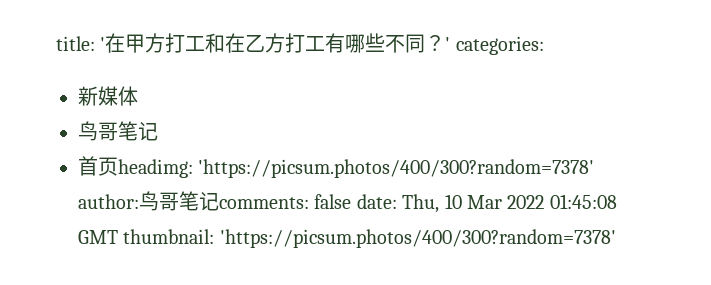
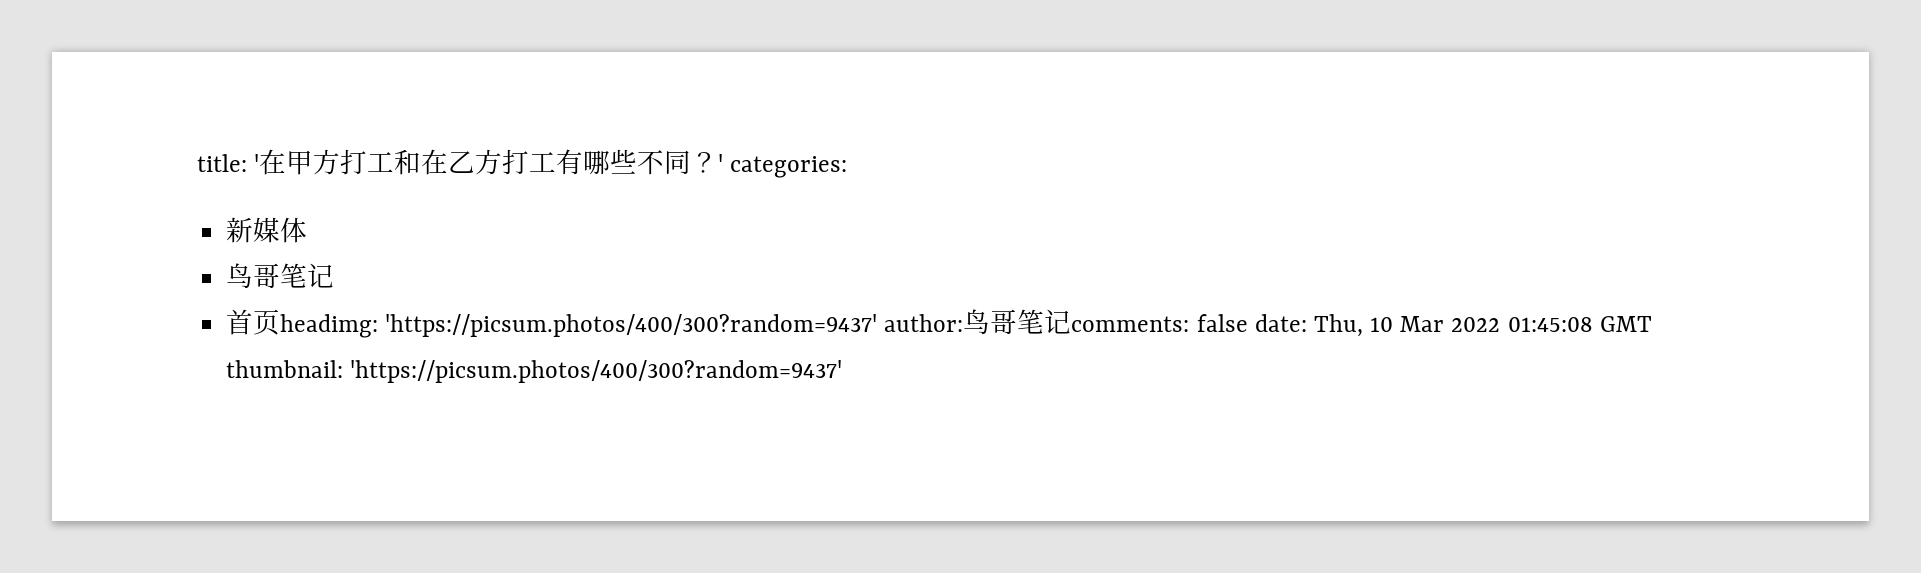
[198,159,595,178] 'https://picsum.photos/400/300?random=7378' -> [385,314,878,337] 'https://picsum.photos/400/300?random=9437'
[219,229,616,248] 'https://picsum.photos/400/300?random=7378' -> [350,360,843,383] 'https://picsum.photos/400/300?random=9437'

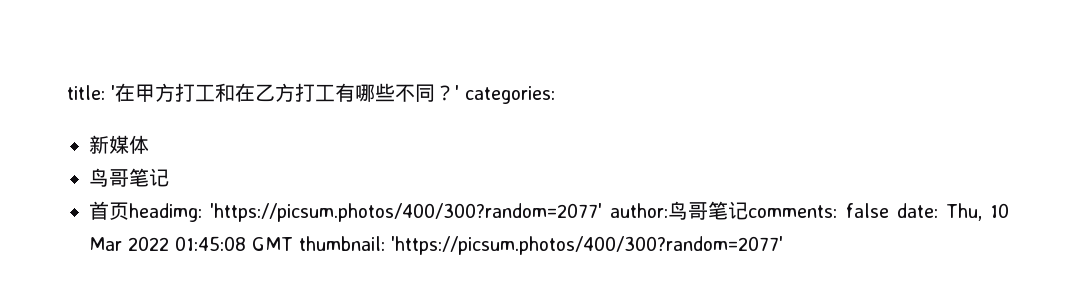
[385,314,878,337] 'https://picsum.photos/400/300?random=9437' -> [210,203,603,222] 'https://picsum.photos/400/300?random=2077'
[350,360,843,383] 'https://picsum.photos/400/300?random=9437' -> [391,236,783,255] 'https://picsum.photos/400/300?random=2077'

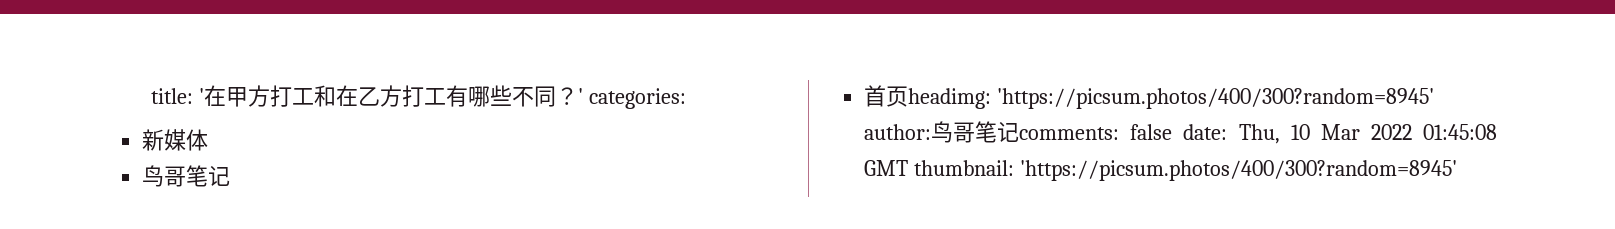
[210,203,603,222] 'https://picsum.photos/400/300?random=2077' -> [997,88,1435,109] 'https://picsum.photos/400/300?random=8945'
[391,236,783,255] 'https://picsum.photos/400/300?random=2077' -> [1020,160,1458,181] 'https://picsum.photos/400/300?random=8945'

